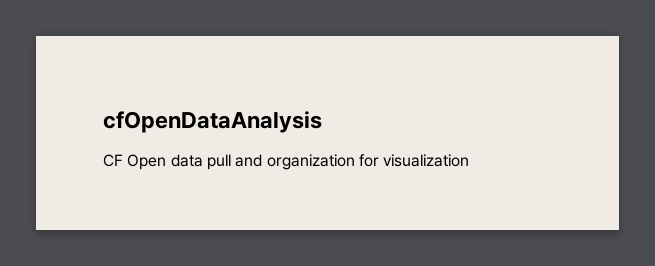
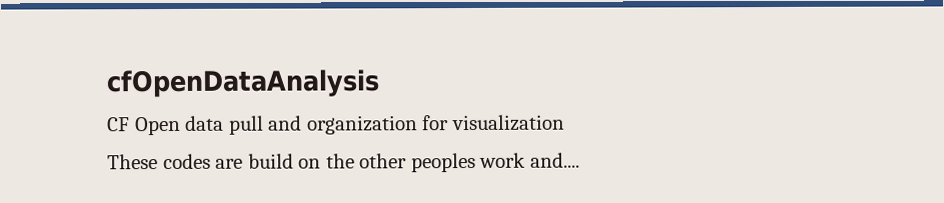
(470, 160) none -> [107,152,580,173] // These codes are build on the other peoples work and....

